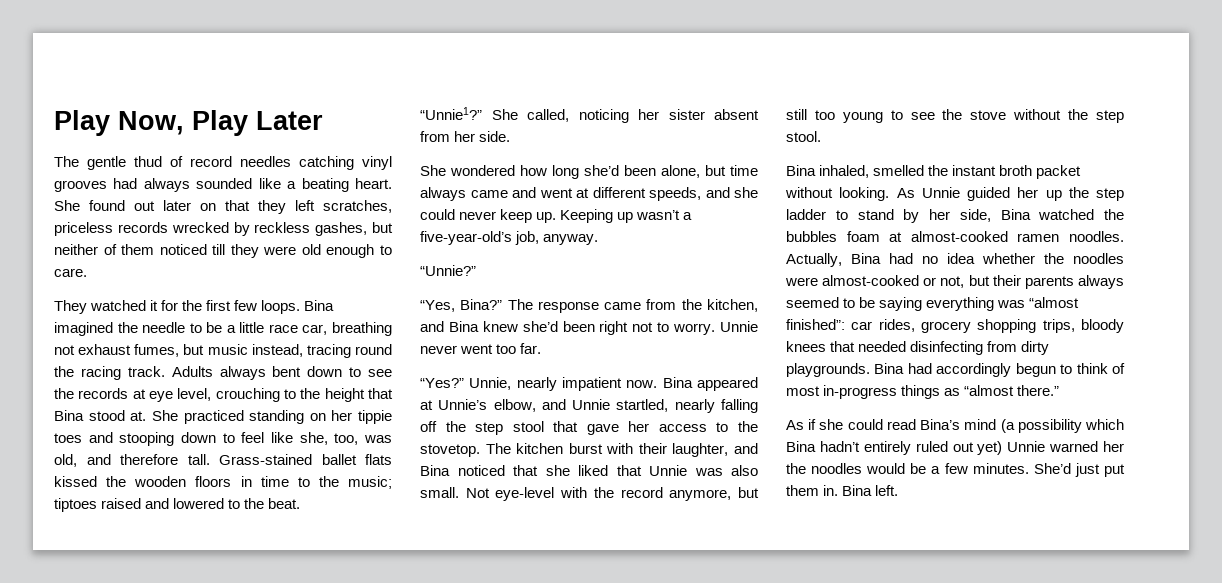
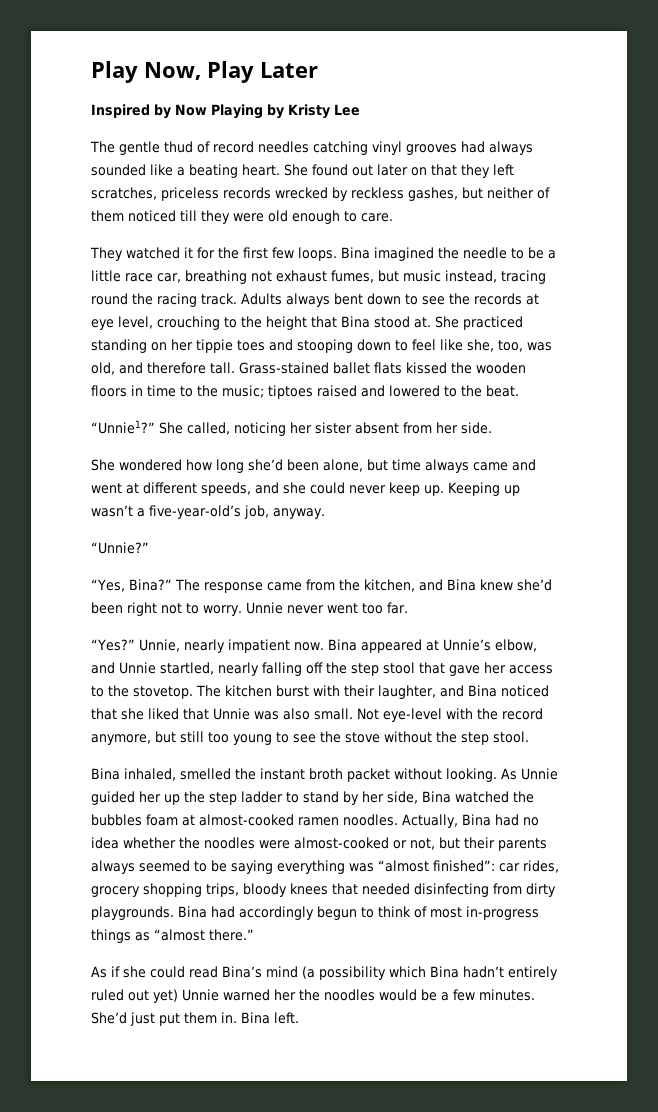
(323, 120) none -> [91,104,360,119] // Inspired by Now Playing by Kristy Lee

